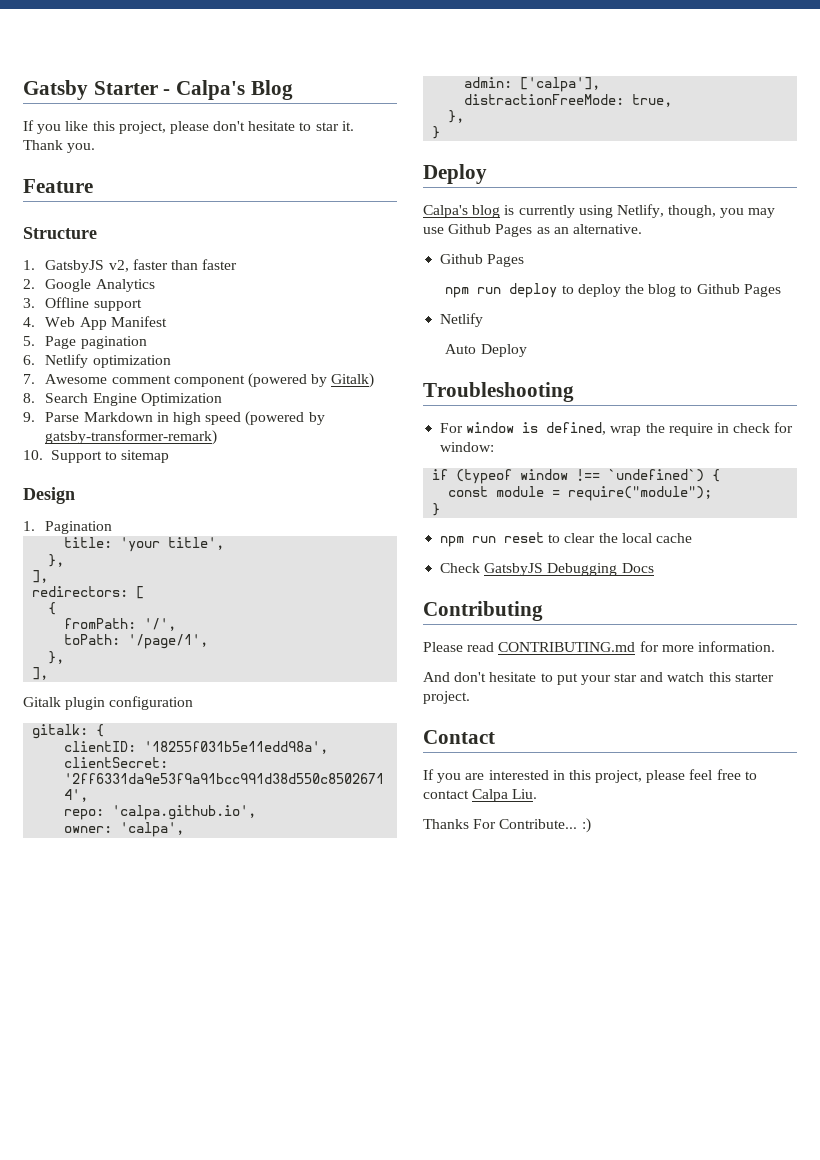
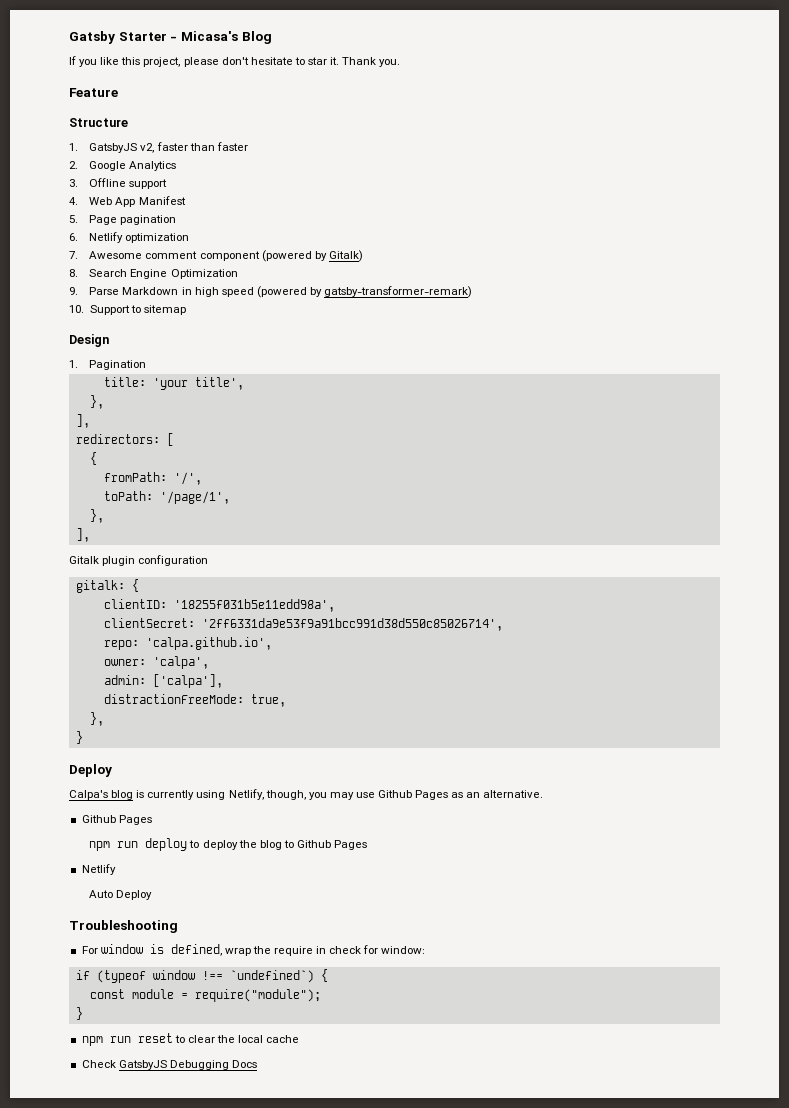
[176,80,246,100] Calpa's -> [180,31,238,41] Micasa's
[423,601,543,621] [423,641,775,652] [423,672,774,685] [423,691,470,704] [423,730,495,744] [423,769,757,783] [423,789,538,802] [423,818,591,833] // Contributing // Please read CONTRIBUTING.md for more information. // And don't hesitate to put your star and watch this starter project. // Contact // If you are interested in this project, please feel free to contact Calpa Liu. // Thanks For Contribute... :) -> (257, 1064) none

